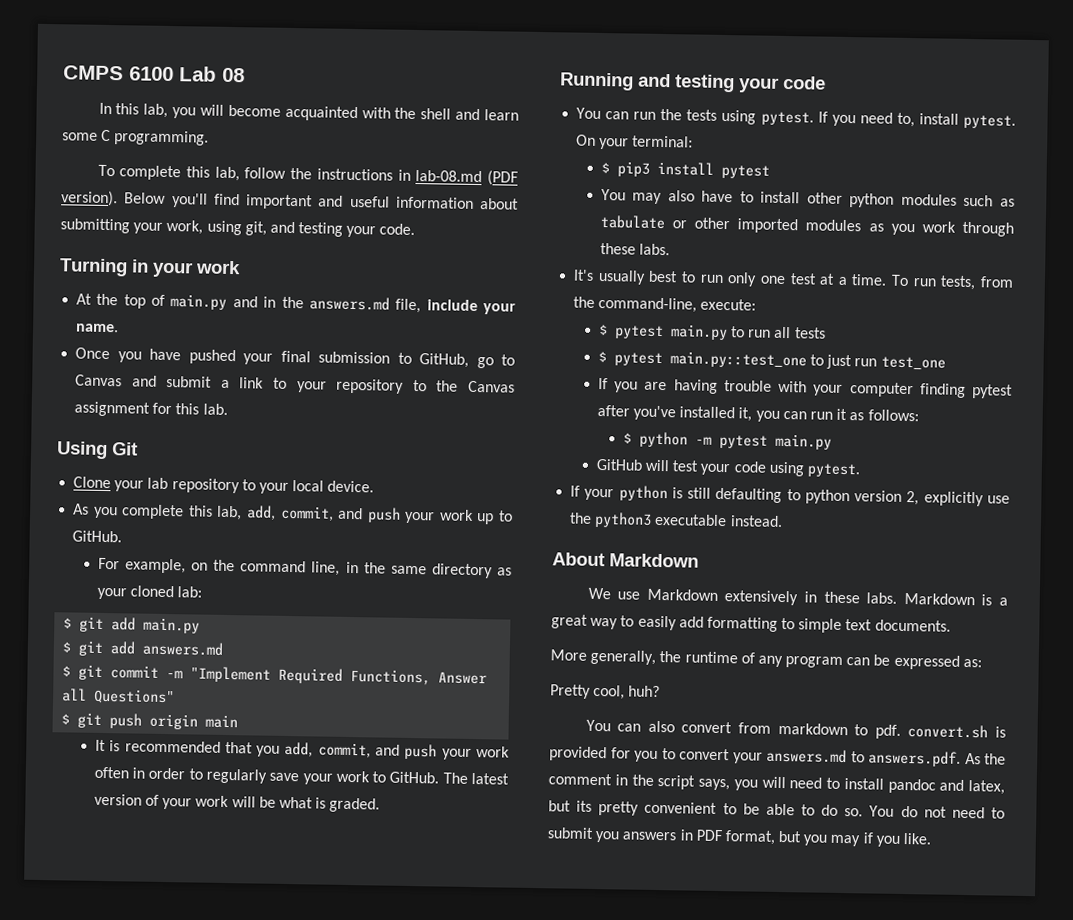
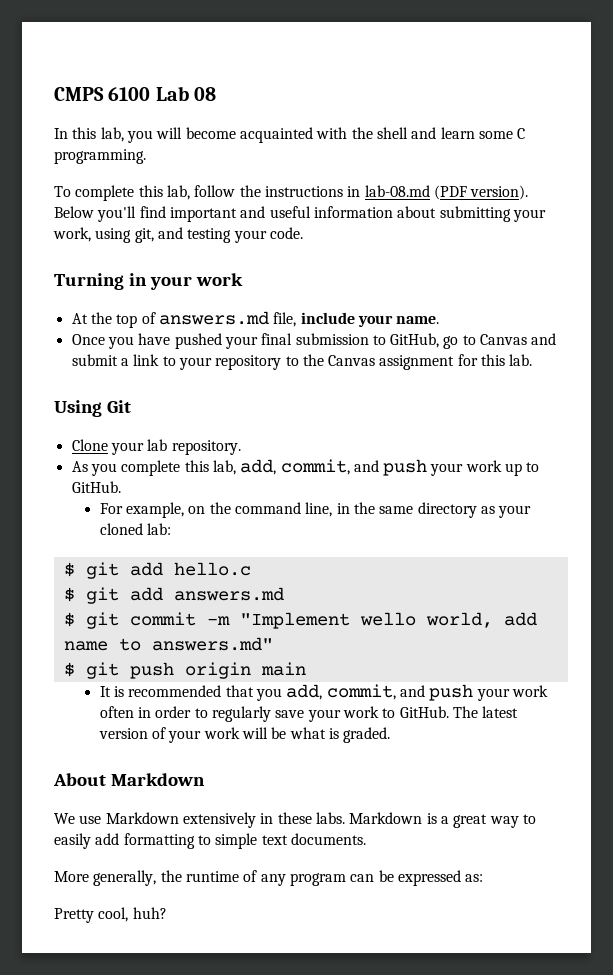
[170,294,304,310] main.py and in the -> (156, 318) none
[171,478,375,494] repository to your local device. -> [171,440,241,455] repository.
[143,617,201,634] main.py -> [173,562,251,576] hello.c
[278,667,488,686] [62,688,176,705] Required Functions, Answer all Questions" -> [359,612,537,628] [63,637,273,651] wello world, add name to answers.md"
[560,72,826,93] [576,107,1016,129] [576,134,694,150] [600,161,770,179] [600,189,1015,208] [599,214,1015,237] [599,242,671,256] [573,269,1015,291] [573,296,757,313] [598,323,826,341] [597,350,946,370] [597,377,1014,399] [596,404,919,422] [622,431,832,450] [595,458,860,478] [570,485,1010,507] [569,511,783,528] // Running and testing your code // You can run the tests using pytest. If you need to, install pytest. On your terminal: // $ pip3 install pytest // You may also have to install other python modules such as tabulate or other imported modules as you work through these labs. // It's usually best to run only one test at a time. To run tests, from the command-line, execute: // $ pytest main.py to run all tests // $ pytest main.py::test_one to just run test_one // If you are having trouble with your computer finding pytest after you've installed it, you can run it as follows: // $ python -m pytest main.py // GitHub will test your code using pytest. // If your python is still defaulting to python version 2, explicitly use the python3 executable instead. -> (391, 735) none
[585,719,1006,739] [549,746,1006,767] [548,773,1005,795] [548,800,1006,819] [547,827,932,847] // You can also convert from markdown to pdf. convert.sh is provided for you to convert your answers.md to answers.pdf. As the comment in the script says, you will need to install pandoc and latex, but its pretty convenient to be able to do so. You do not need to submit you answers in PDF format, but you may if you like. -> (167, 913) none

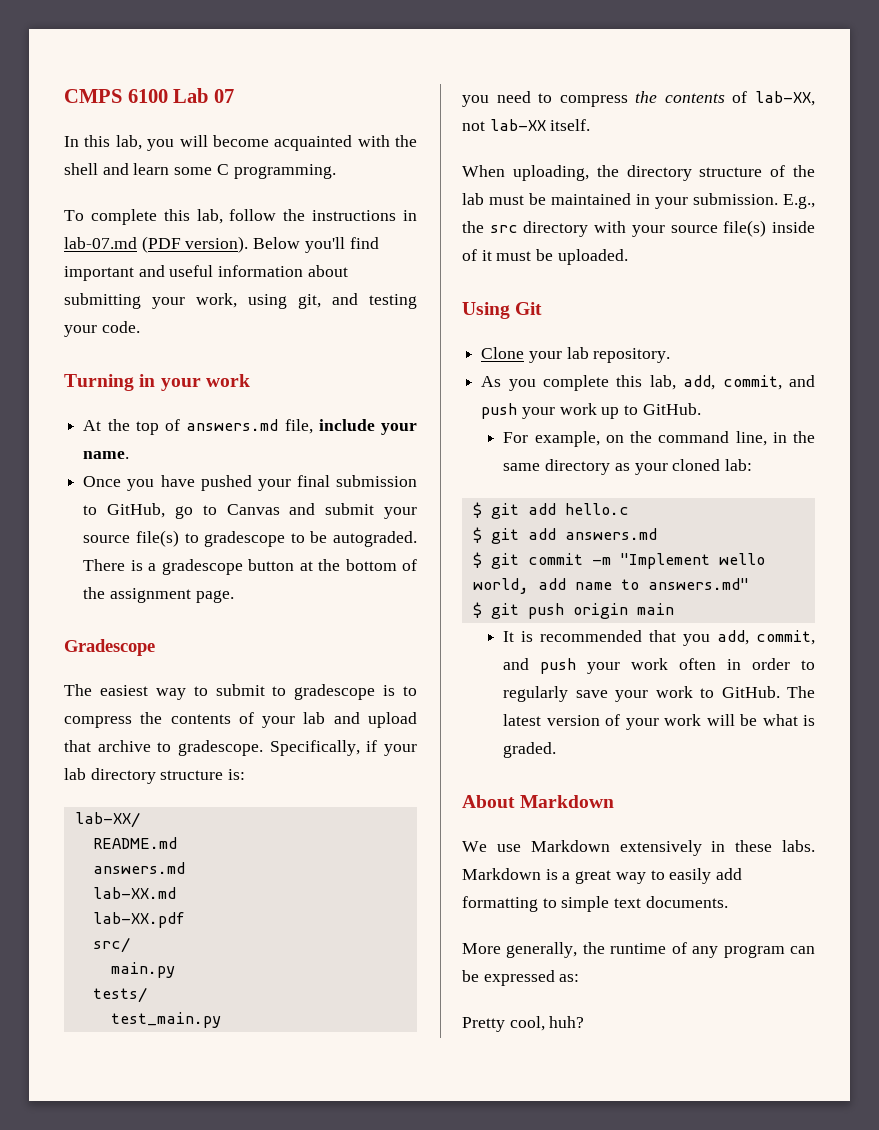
[194,87,217,101] 08 -> [213,89,234,103] 07
[364,185,430,197] lab-08.md -> [64,237,137,249] lab-07.md
[120,354,533,370] a link to your repository to the Canvas assignment for this lab. -> [384,507,417,519] [83,530,417,547] [83,559,417,575] [83,587,234,603] [64,639,155,656] [64,684,417,700] [64,712,417,728] [64,740,417,756] [64,768,246,784] [74,812,140,828] [92,837,177,849] [92,862,185,874] [92,887,176,899] [92,912,185,928] [92,937,130,953] [110,962,175,978] [92,987,147,1003] [110,1012,221,1028] [462,91,815,107] [462,119,591,131] [462,165,815,181] [462,193,815,209] [462,220,815,237] [462,249,628,265] your source file(s) to gradescope to be autograded. There is a gradescope button at the bottom of the assignment page. // Gradescope // The easiest way to submit to gradescope is to compress the contents of your lab and upload that archive to gradescope. Specifically, if your lab directory structure is: // lab-XX/ // README.md // answers.md // lab-XX.md // lab-XX.pdf // src/ // main.py // tests/ // test_main.py // you need to compress the contents of lab-XX, not lab-XX itself. // When uploading, the directory structure of the lab must be maintained in your submission. E.g., the src directory with your source file(s) inside of it must be uploaded.

